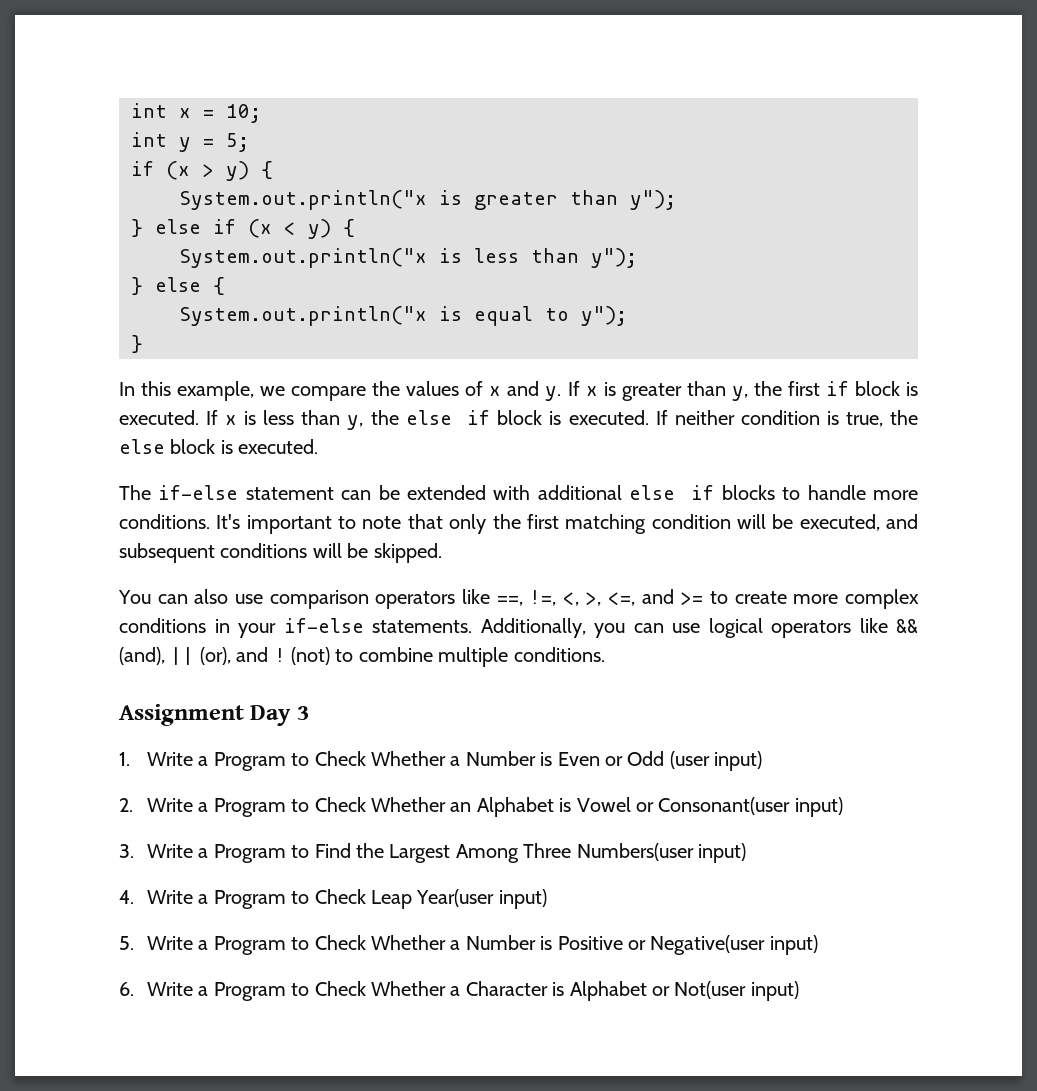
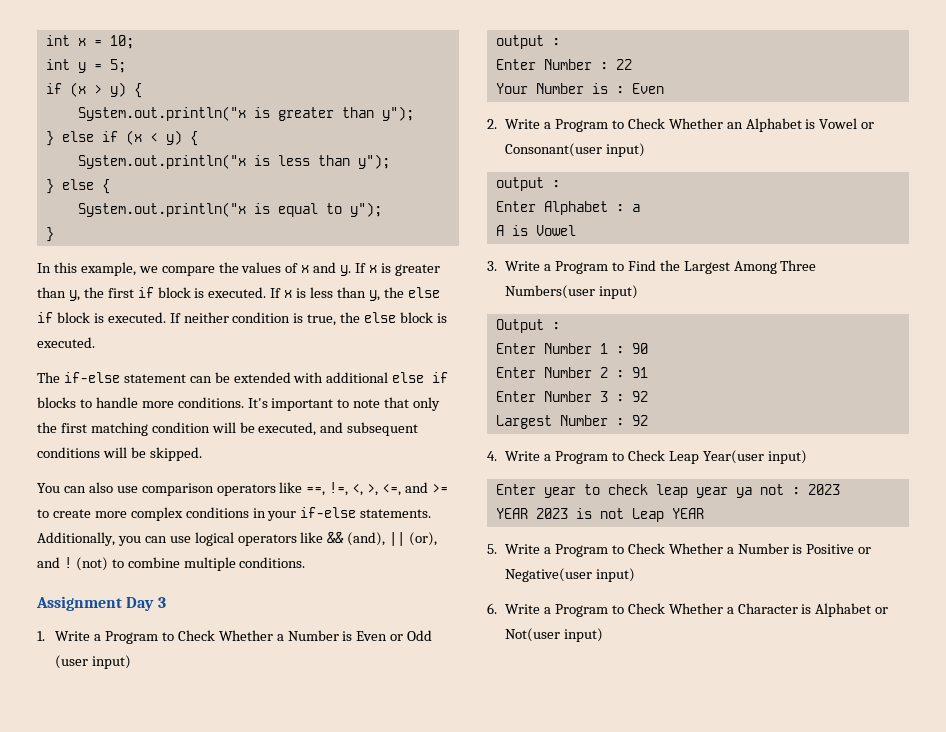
(763, 761) none -> [495,35,560,49] [495,59,632,70] [495,83,664,94] // output : // Enter Number : 22 // Your Number is : Even
(843, 807) none -> [495,177,560,191] [495,201,640,215] [495,225,576,236] // output : // Enter Alphabet : a // A is Vowel
(746, 853) none -> [495,319,560,333] [495,343,648,354] [495,367,648,378] [495,391,648,402] [495,415,648,429] // Output : // Enter Number 1 : 90 // Enter Number 2 : 91 // Enter Number 3 : 92 // Largest Number : 92
(547, 899) none -> [495,484,840,498] [495,508,704,522] // Enter year to check leap year ya not : 2023 // YEAR 2023 is not Leap YEAR

